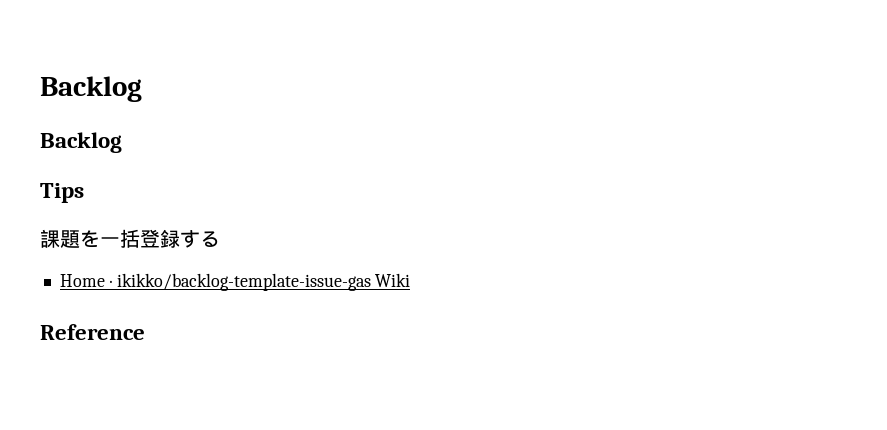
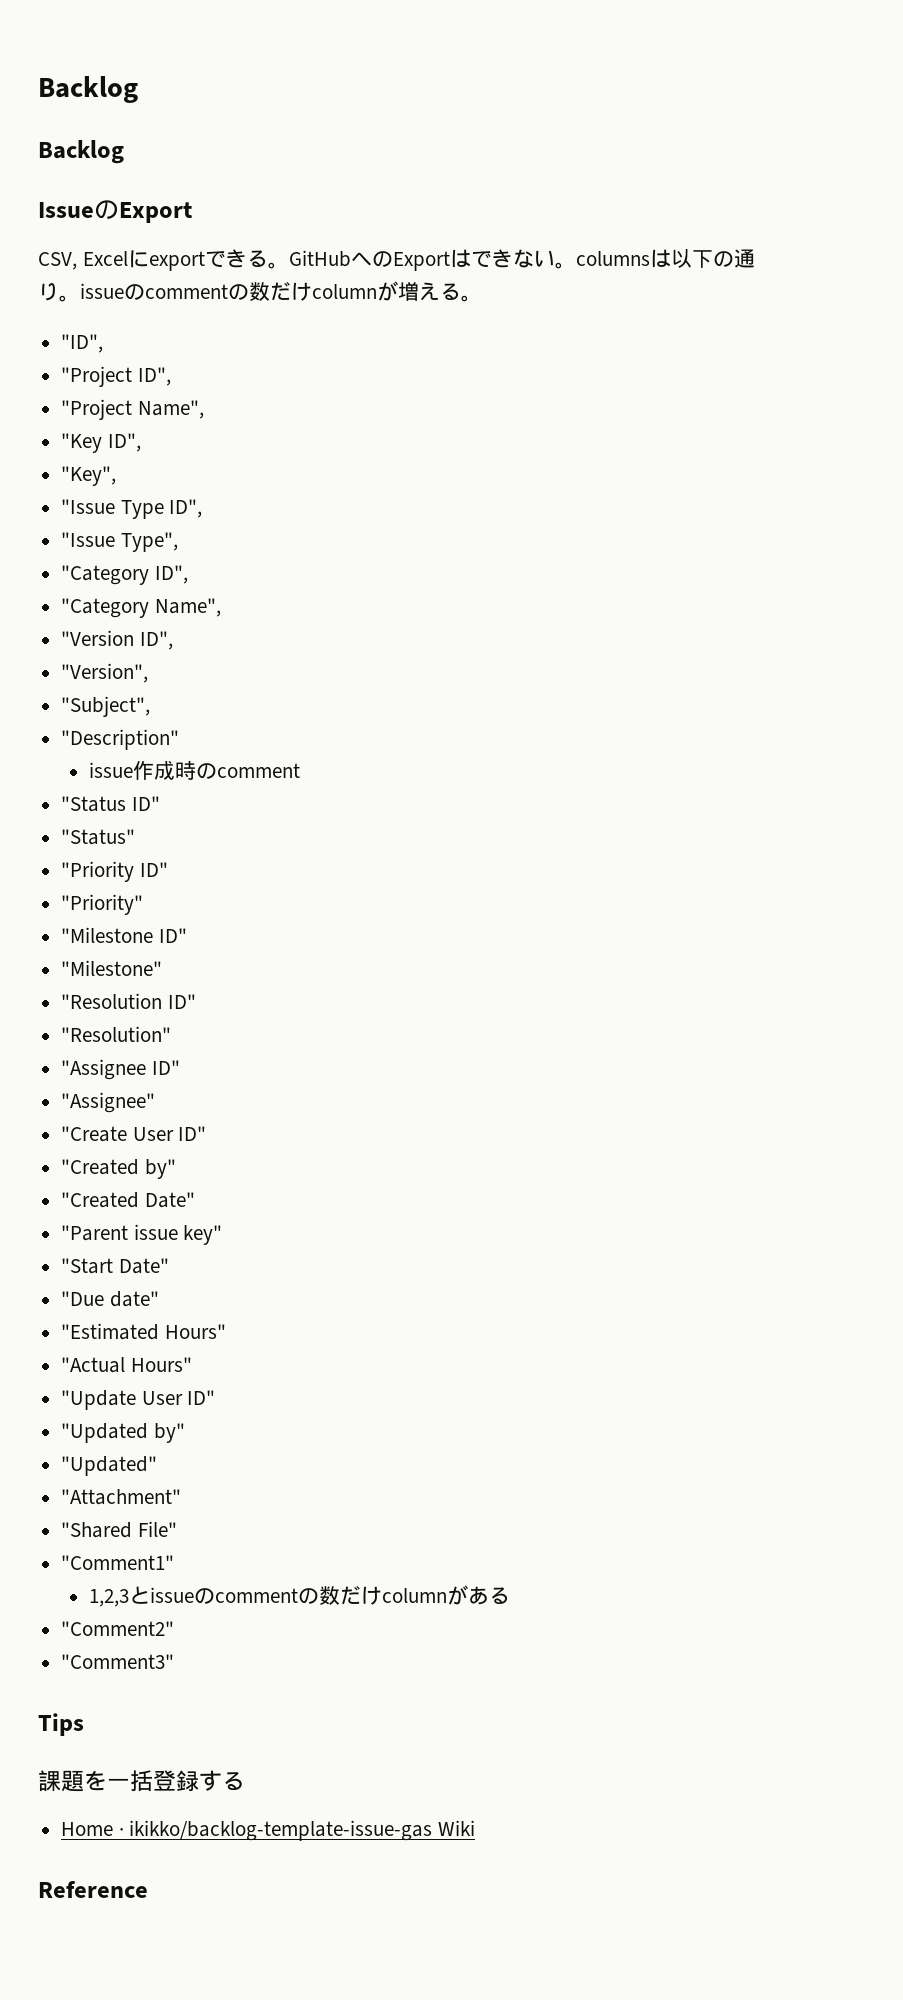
(122, 142) none -> [38,200,192,223] [38,249,755,271] [38,281,482,302] [61,334,104,353] [61,366,171,387] [61,399,204,420] [61,433,141,453] [61,466,117,486] [61,499,203,519] [61,532,178,552] [61,565,188,585] [61,598,221,618] [61,630,173,650] [61,663,149,683] [61,696,151,717] [61,729,180,750] [88,760,300,780] [61,796,160,812] [61,829,136,845] [61,861,168,882] [61,894,144,915] [61,927,187,943] [61,960,163,976] [61,993,196,1009] [61,1026,172,1042] [61,1059,180,1080] [61,1092,156,1113] [61,1126,207,1142] [61,1159,176,1179] [61,1192,195,1208] [61,1224,223,1245] [61,1258,169,1274] [61,1291,159,1307] [61,1323,226,1340] [61,1357,192,1373] [61,1390,216,1410] [61,1423,185,1443] [61,1456,158,1476] [61,1489,182,1505] [61,1521,177,1538] [61,1555,175,1570] [88,1585,510,1607] [61,1621,175,1636] [61,1654,175,1669] // IssueのExport // CSV, Excelにexportできる。GitHubへのExportはできない。columnsは以下の通り。issueのcommentの数だけcolumnが増える。 // "ID", // "Project ID", // "Project Name", // "Key ID", // "Key", // "Issue Type ID", // "Issue Type", // "Category ID", // "Category Name", // "Version ID", // "Version", // "Subject", // "Description" // issue作成時のcomment // "Status ID" // "Status" // "Priority ID" // "Priority" // "Milestone ID" // "Milestone" // "Resolution ID" // "Resolution" // "Assignee ID" // "Assignee" // "Create User ID" // "Created by" // "Created Date" // "Parent issue key" // "Start Date" // "Due date" // "Estimated Hours" // "Actual Hours" // "Update User ID" // "Updated by" // "Updated" // "Attachment" // "Shared File" // "Comment1" // 1,2,3とissueのcommentの数だけcolumnがある // "Comment2" // "Comment3"

